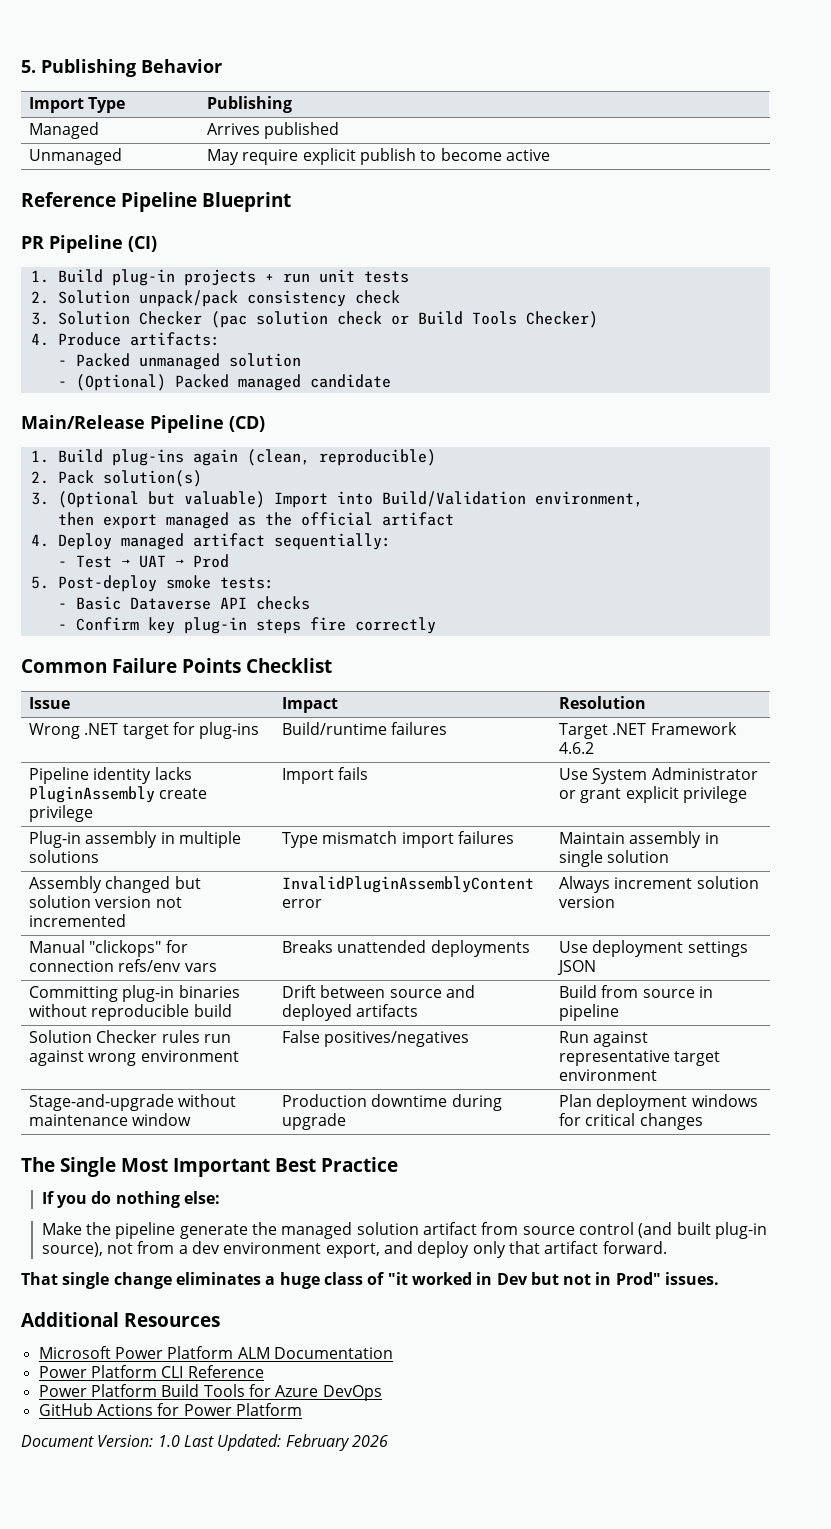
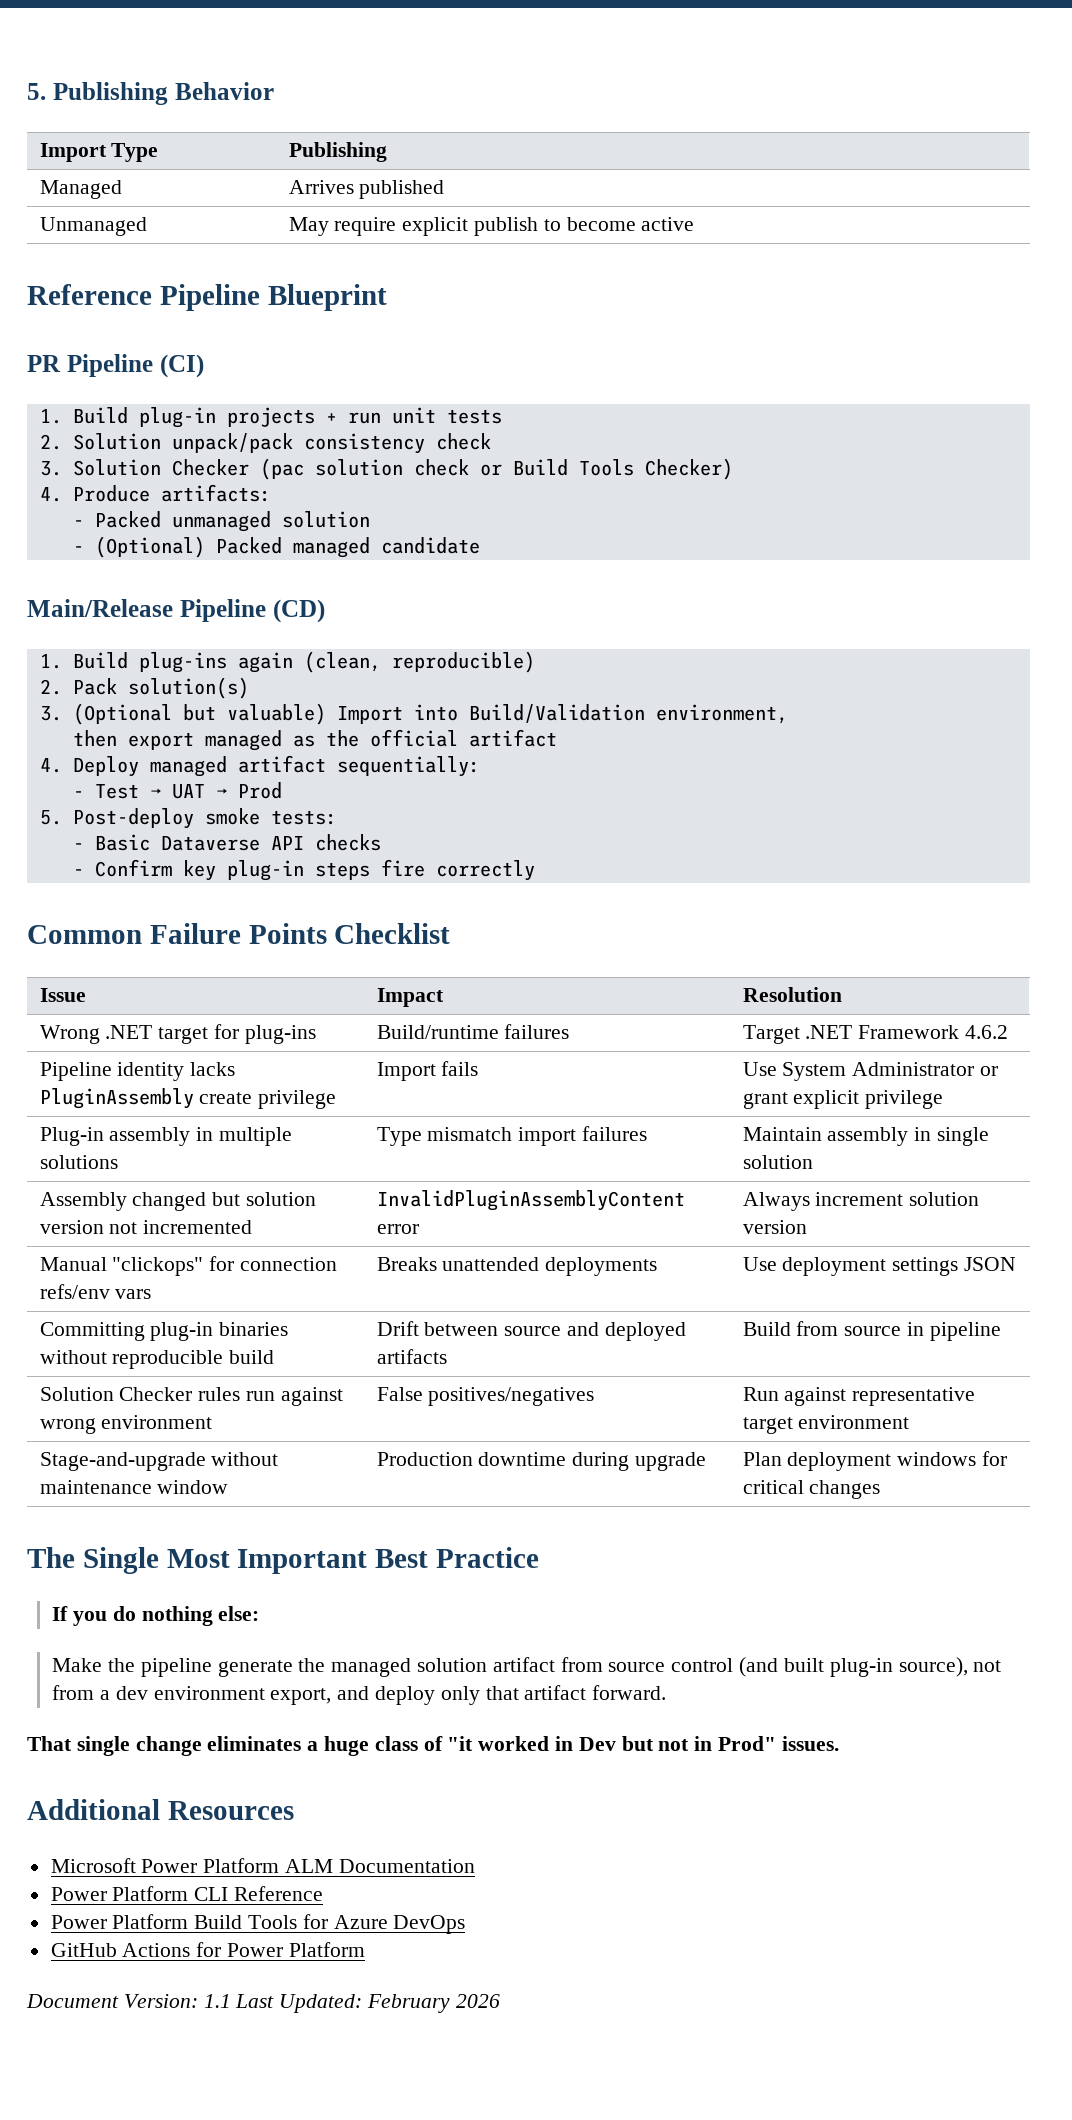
[157,1435,180,1447] 1.0 -> [203,1994,231,2008] 1.1

